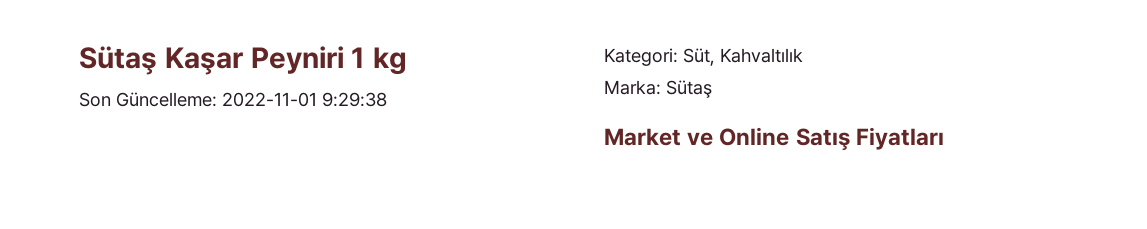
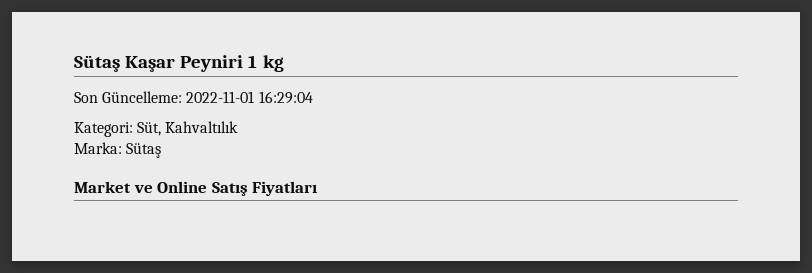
[322,92,387,107] 9:29:38 -> [258,91,313,104] 16:29:04

